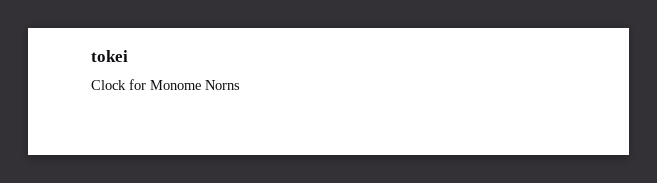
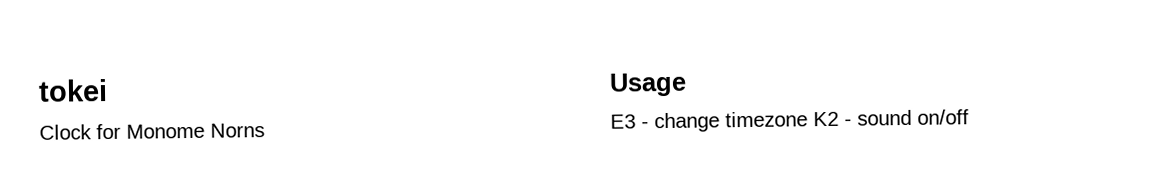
(240, 85) none -> [609,72,687,97] [610,109,969,133] // Usage // E3 - change timezone K2 - sound on/off

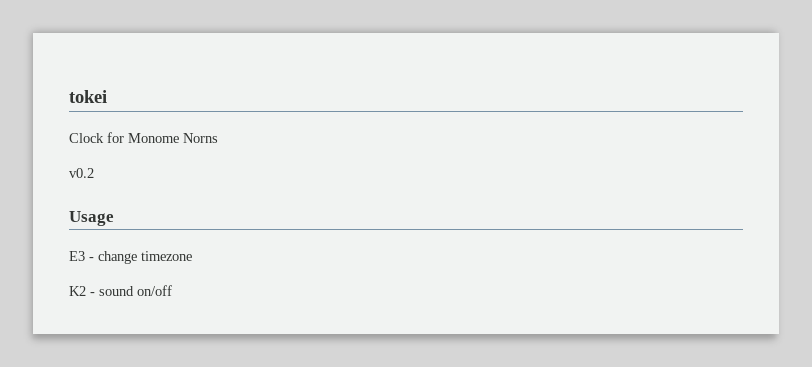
(265, 130) none -> [69,168,94,178] // v0.2
(808, 119) none -> (192, 256) //

